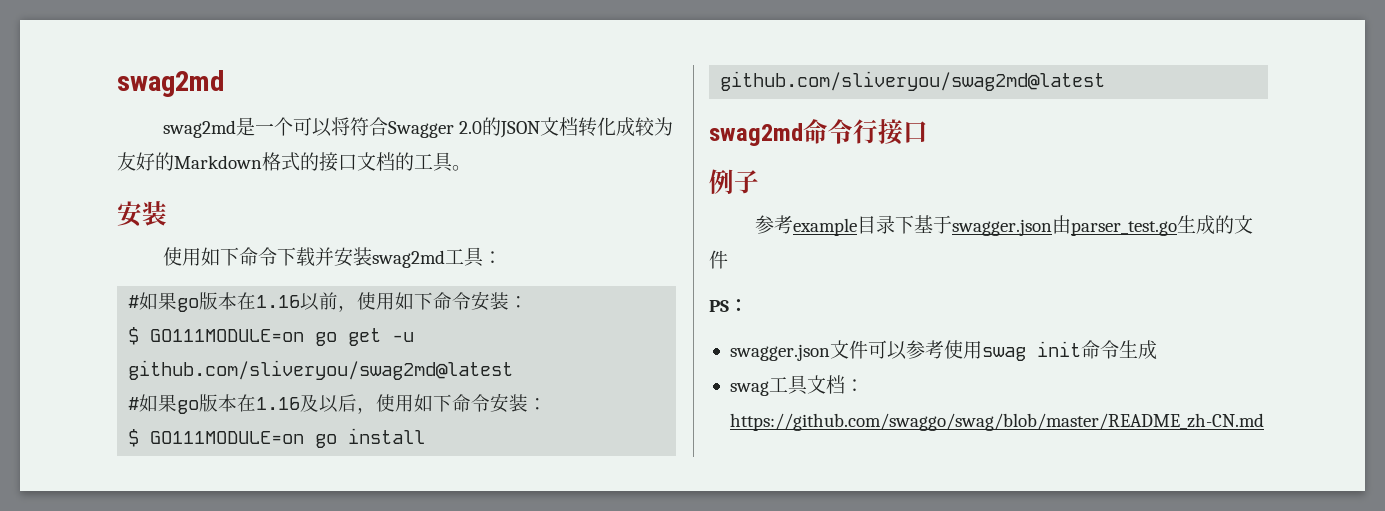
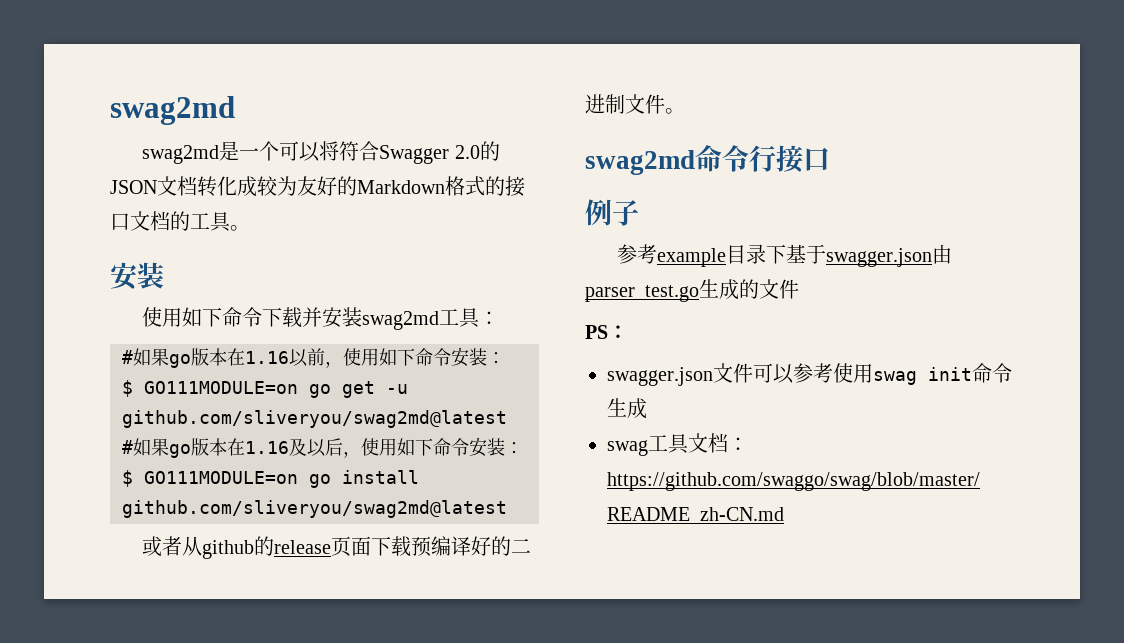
(1106, 81) none -> [142,536,532,559] [585,94,685,114] // 或者从github的release页面下载预编译好的二进制文件。

